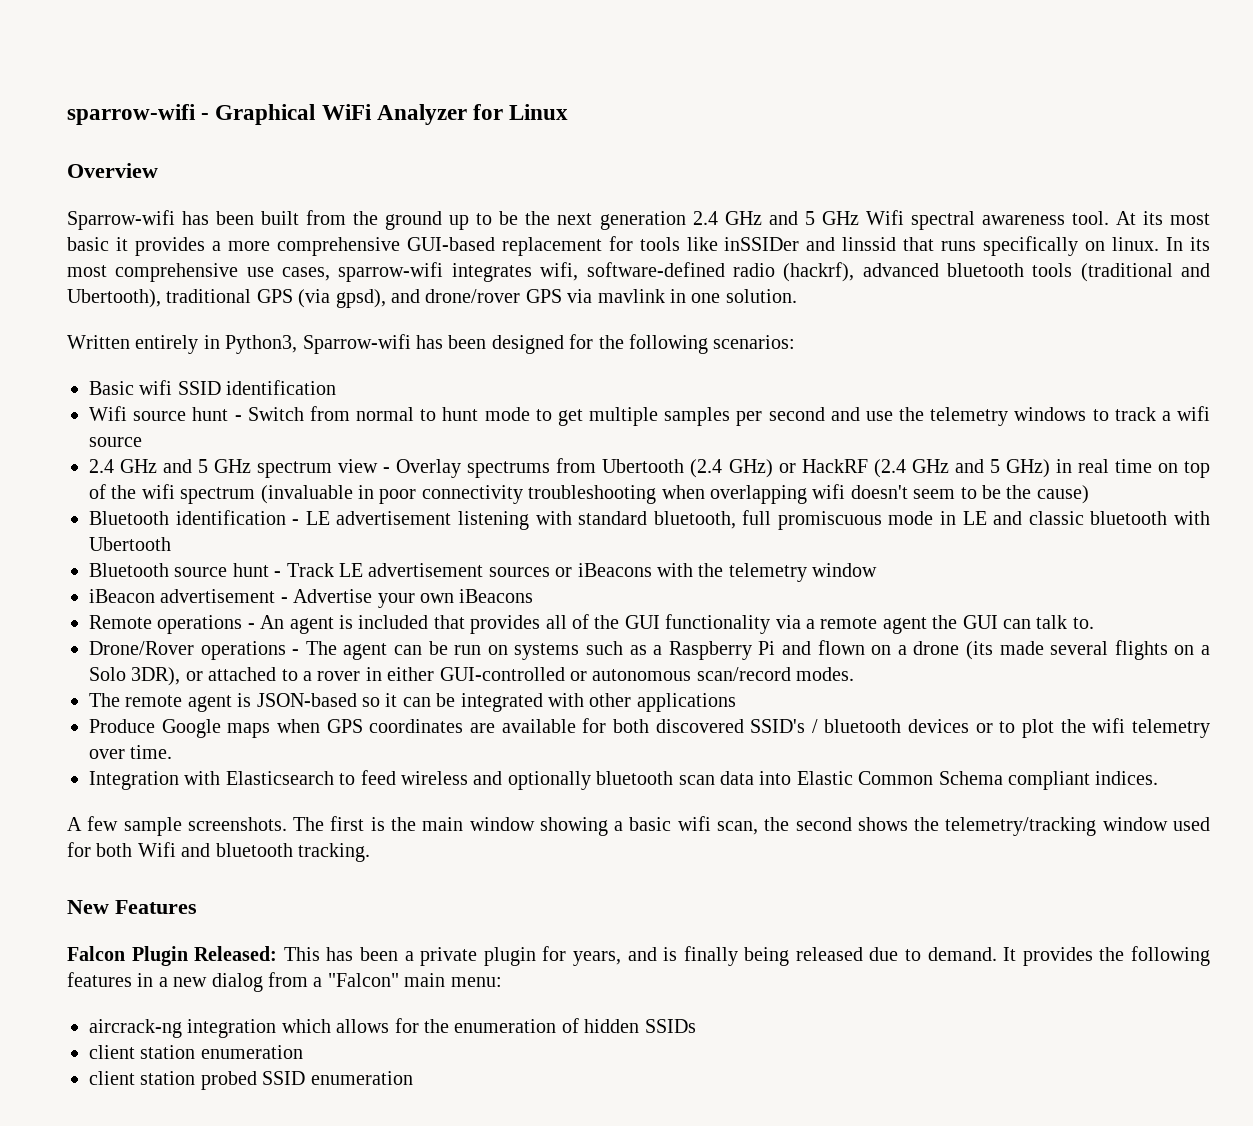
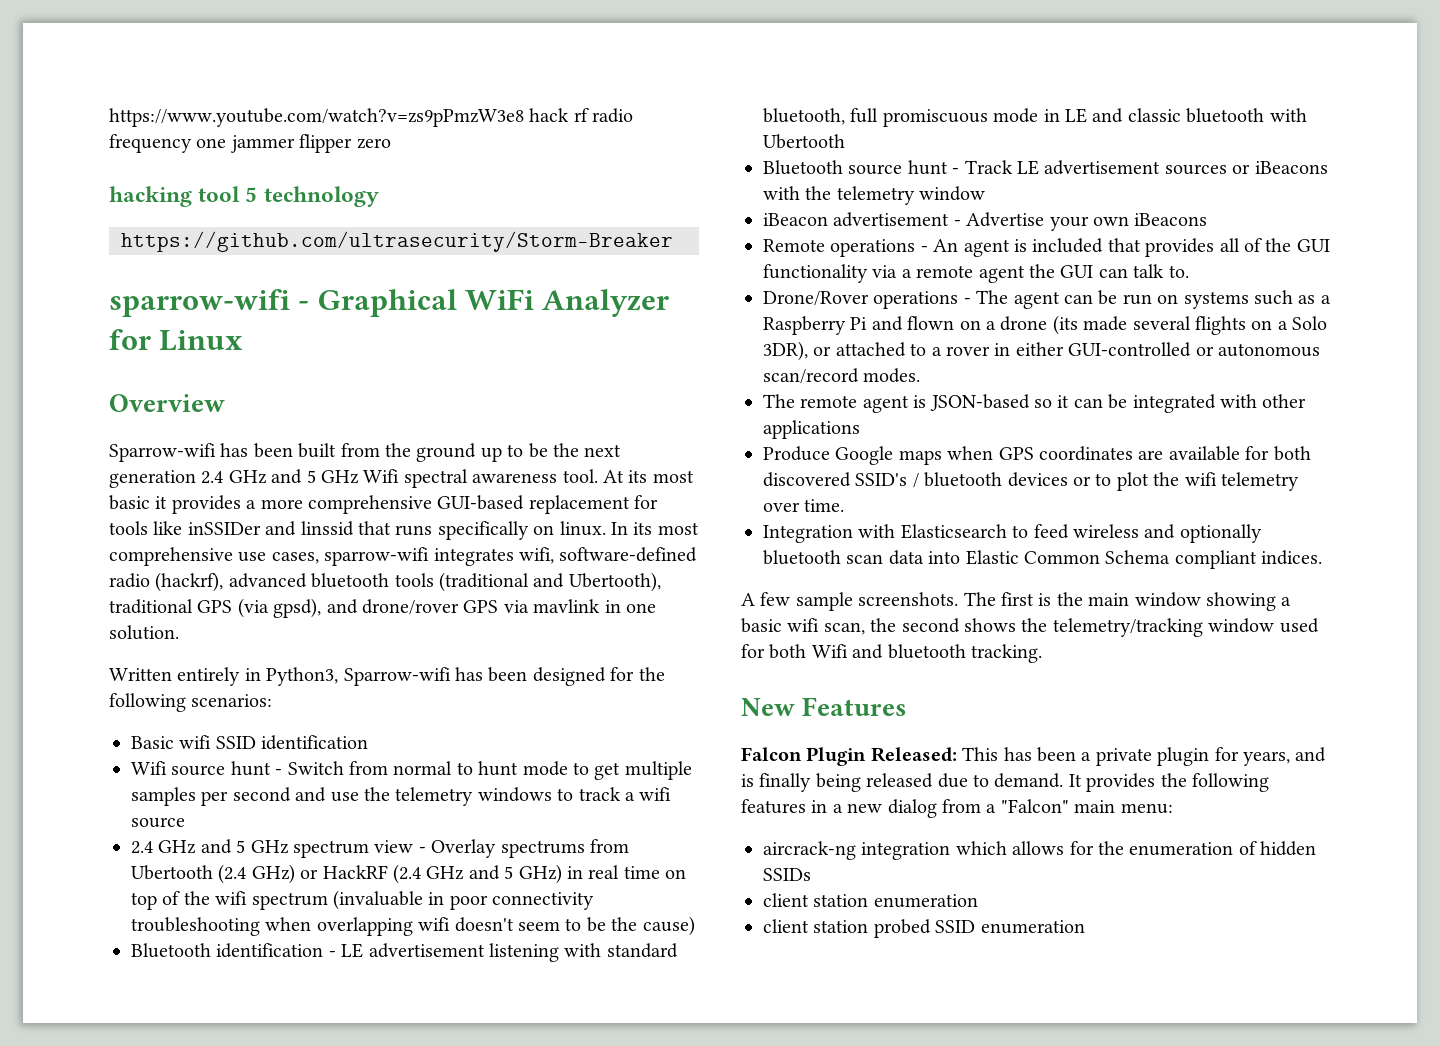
(67, 114) none -> [109,108,634,127] [109,134,391,153] [109,186,379,207] [121,231,673,252] https://www.youtube.com/watch?v=zs9pPmzW3e8 hack rf radio frequency one jammer flipper zero // hacking tool 5 technology // https://github.com/ultrasecurity/Storm-Breaker //

